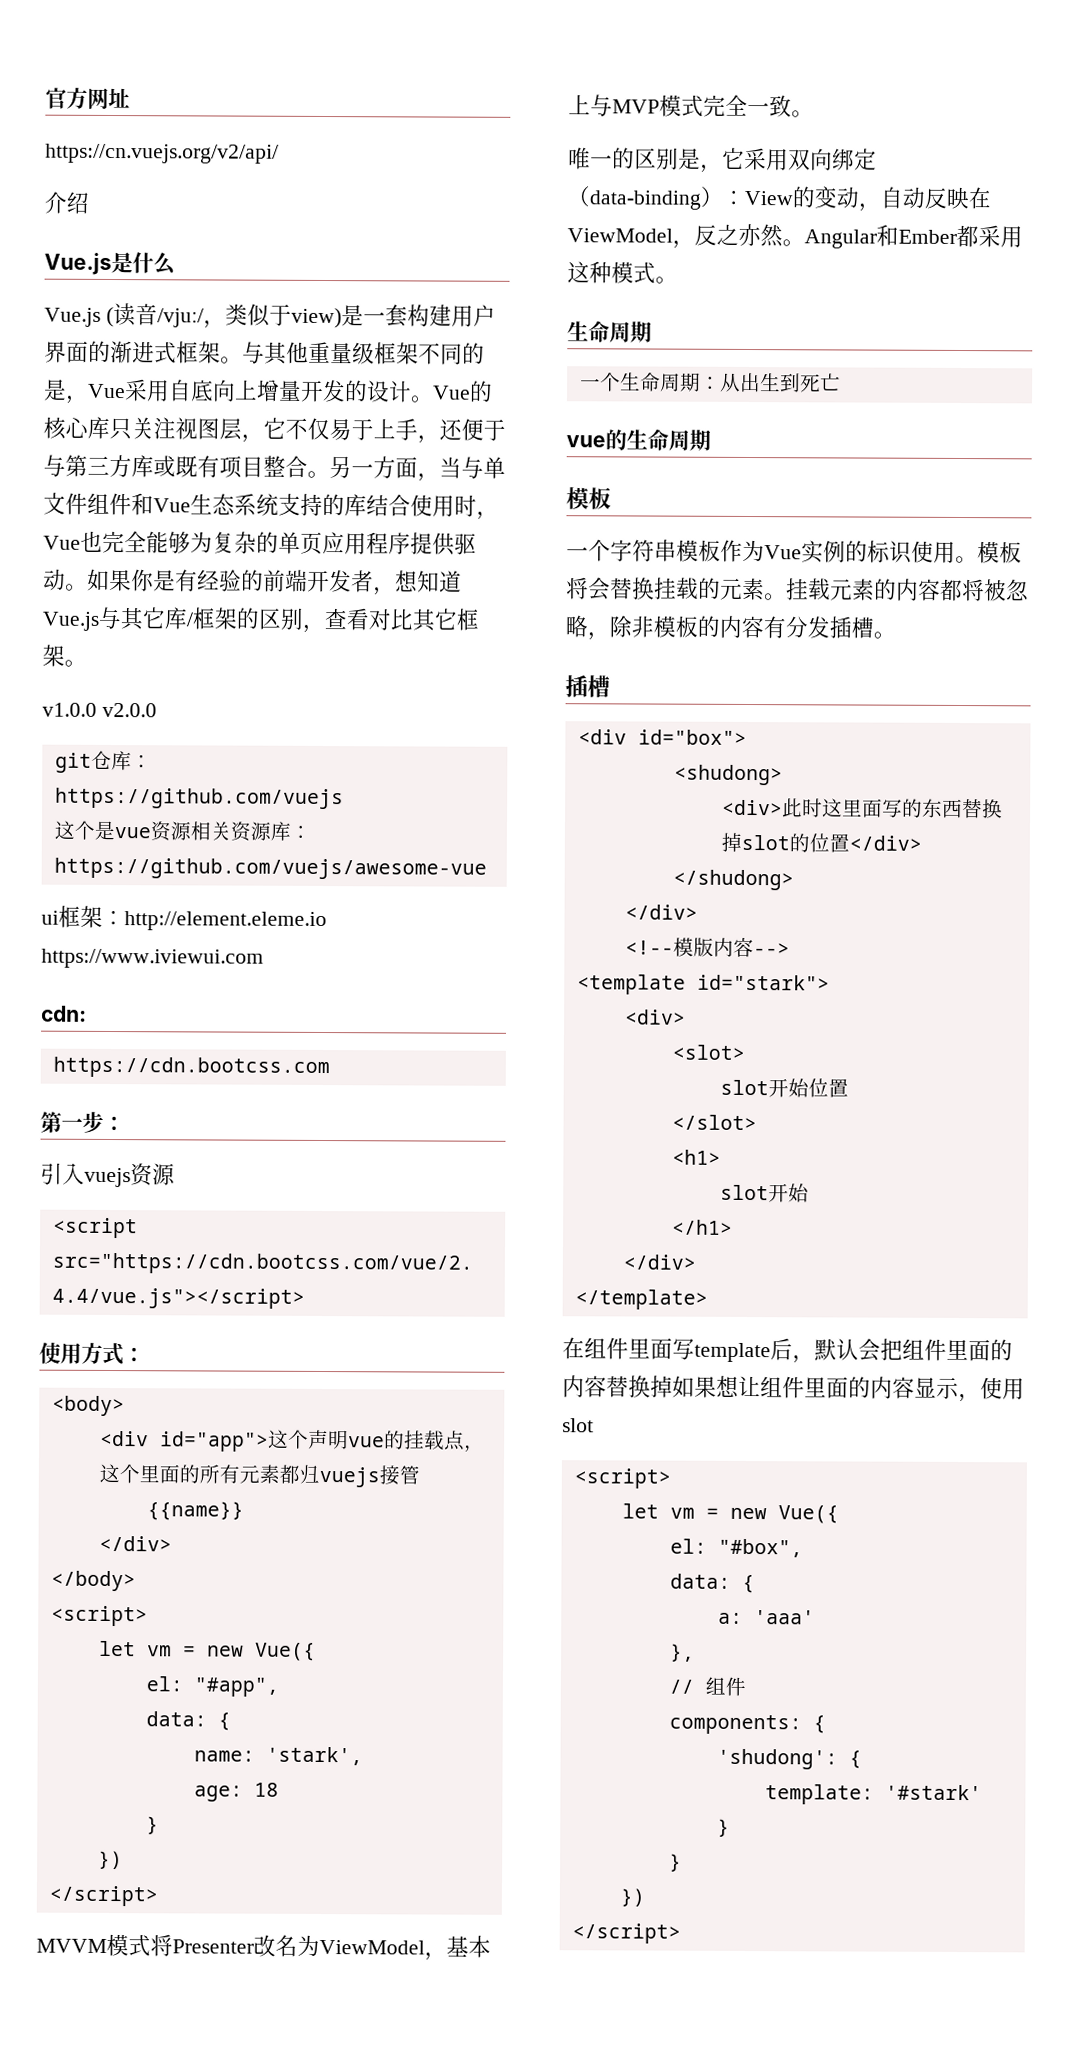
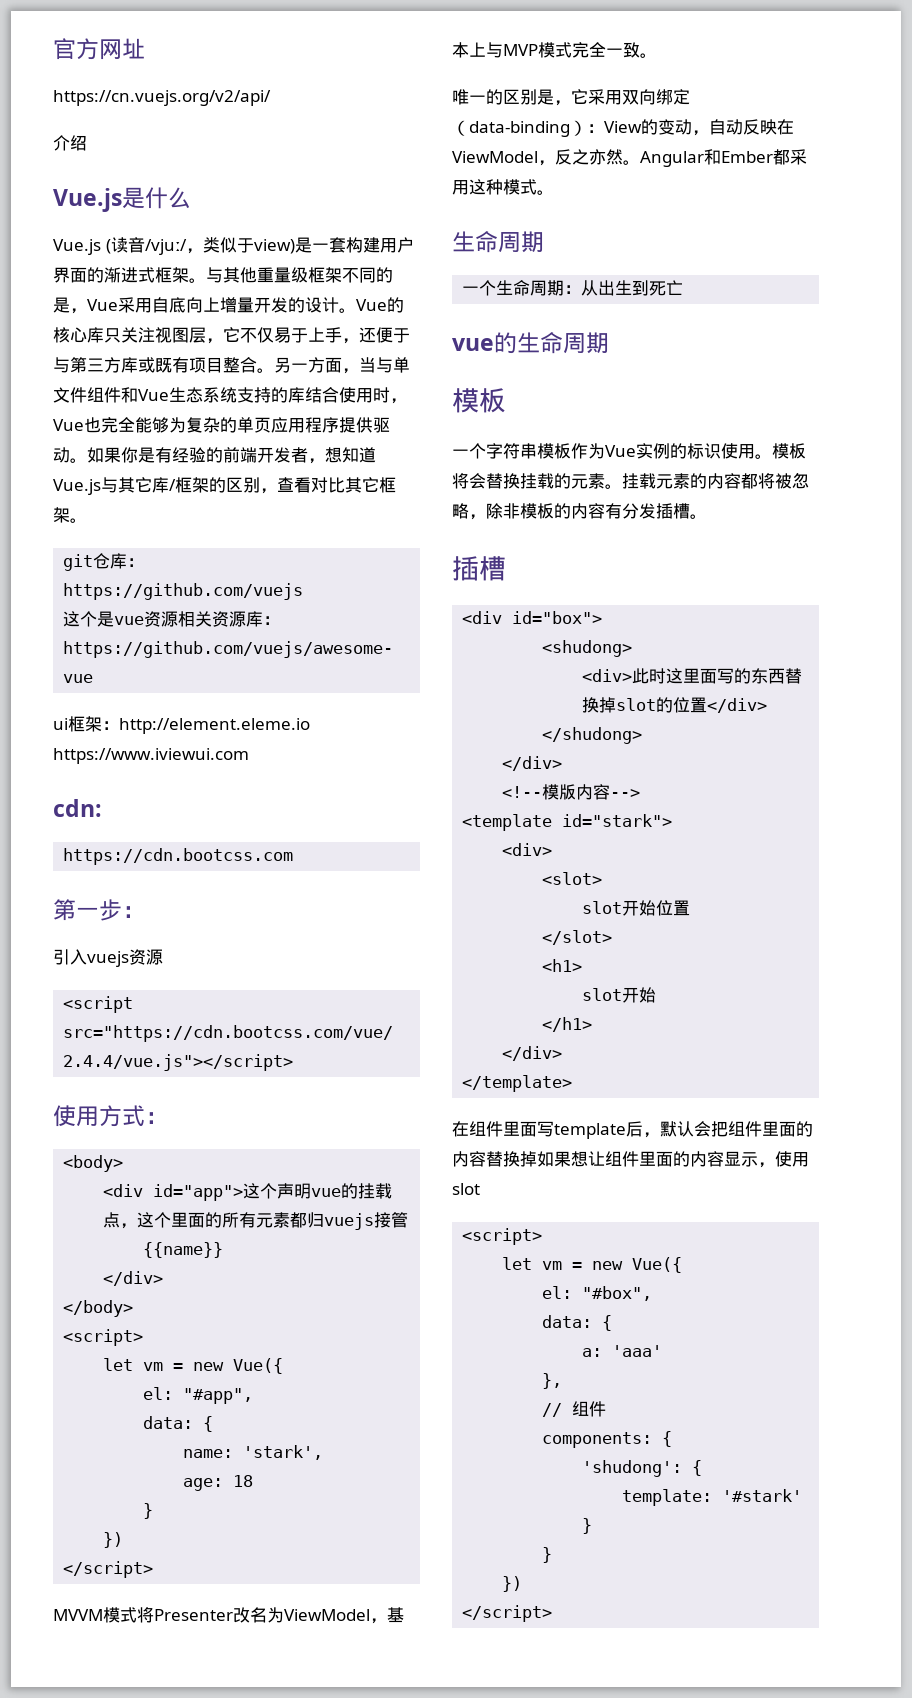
[42,702,157,718] // v1.0.0 v2.0.0 -> (87, 520) none

